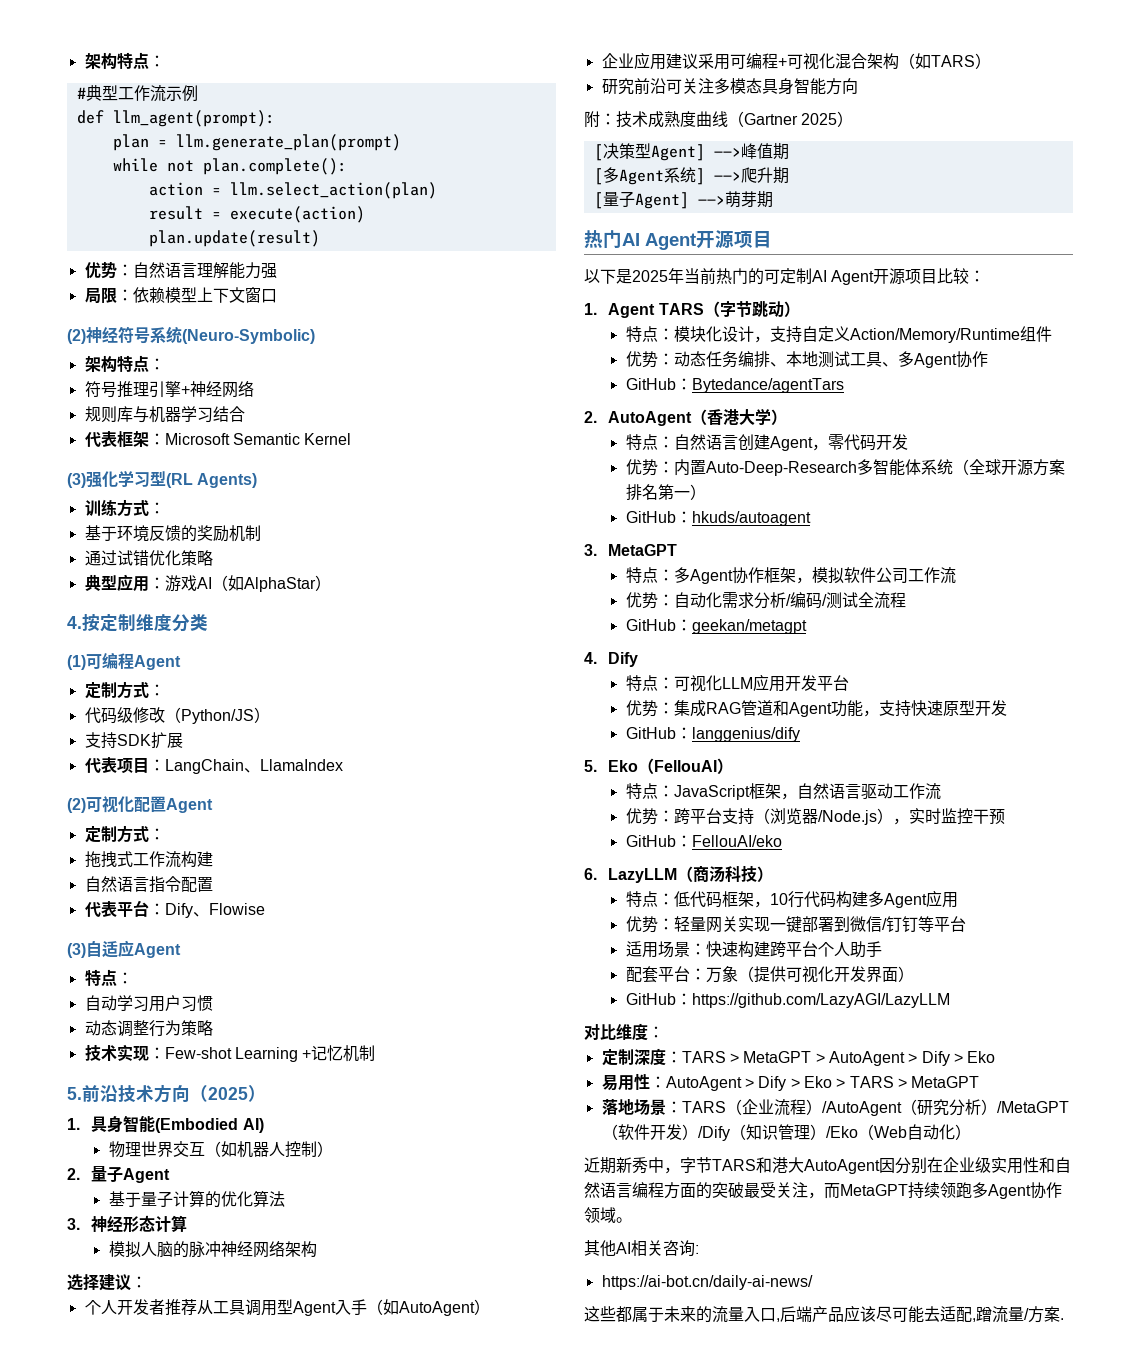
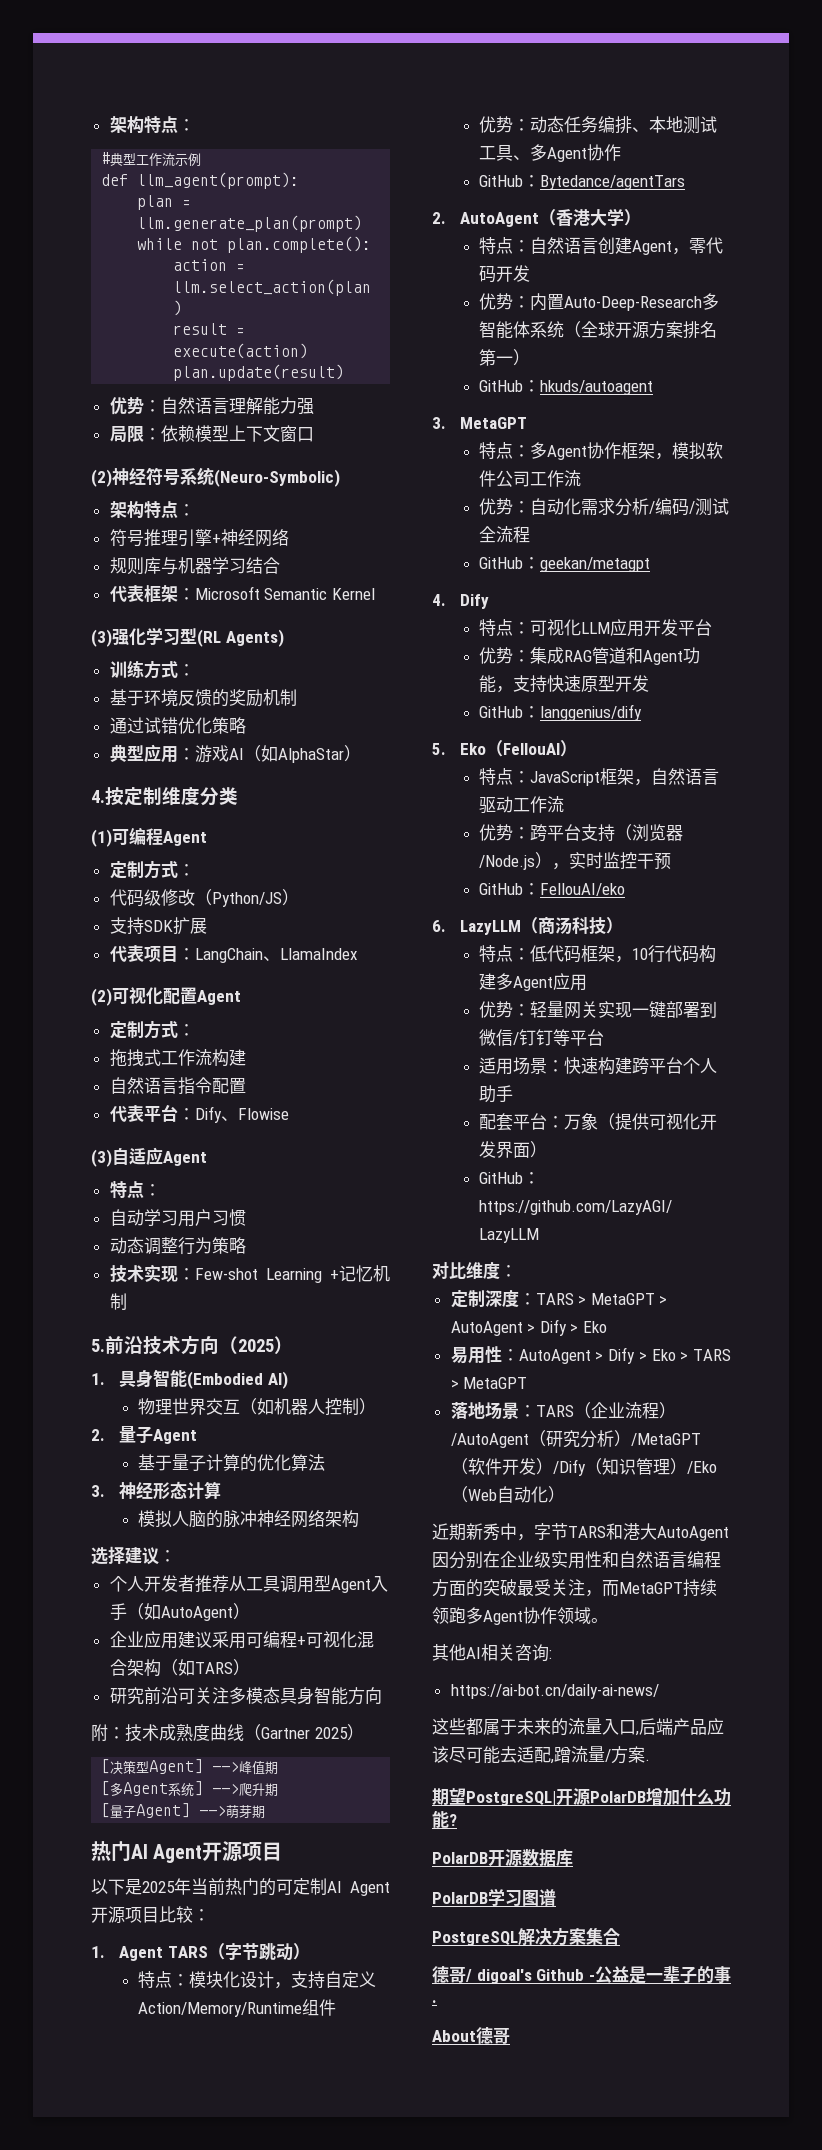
(1064, 1319) none -> [432,1788,731,1806] [432,1810,457,1828] [432,1849,573,1867] [432,1888,556,1906] [432,1927,620,1946] [432,1966,731,1984] [432,2000,437,2003] [432,2027,510,2044] // 期望PostgreSQL|开源PolarDB增加什么功能? // PolarDB开源数据库 // PolarDB学习图谱 // PostgreSQL解决方案集合 // 德哥/ digoal's Github -公益是一辈子的事. // About德哥

